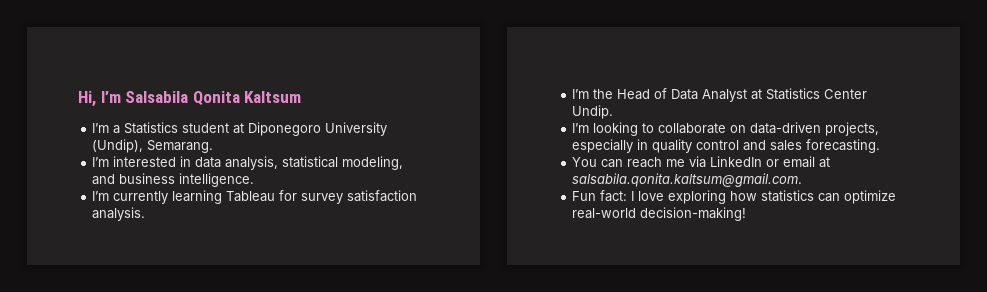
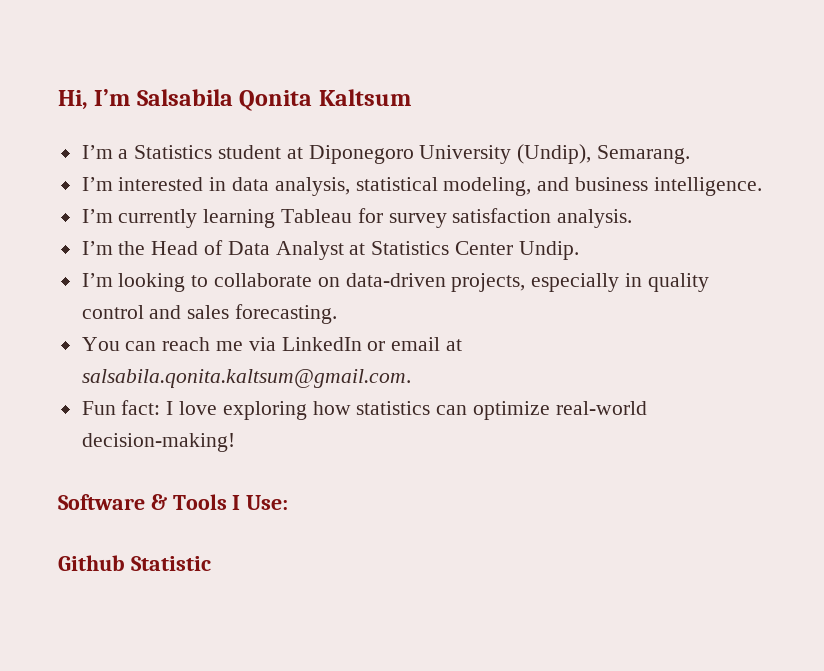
(747, 214) none -> [58,494,289,510] [58,555,211,571] // Software & Tools I Use: // Github Statistic

